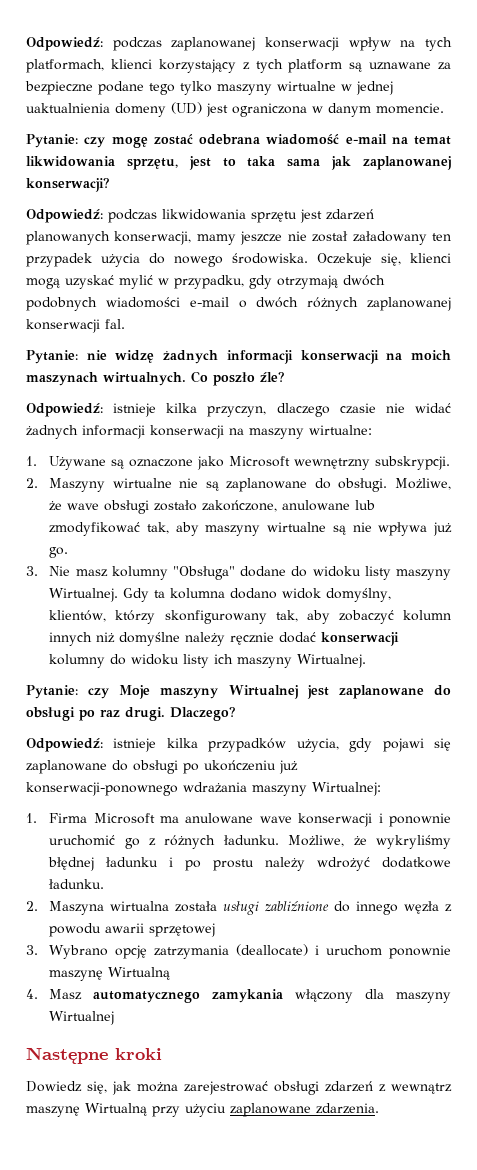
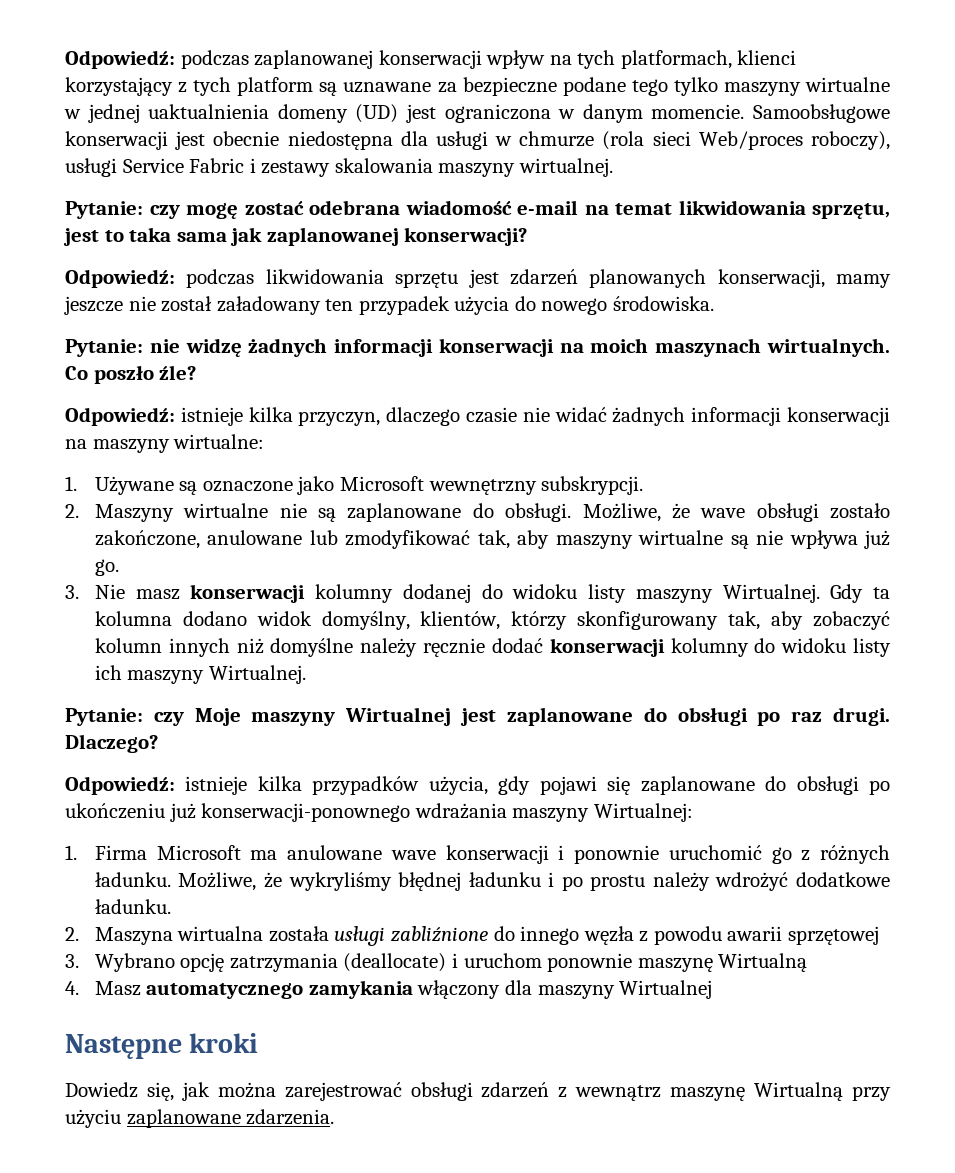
(444, 108) none -> [753,104,891,123] [65,131,890,150] [65,158,613,177] Samoobsługowe konserwacji jest obecnie niedostępna dla usługi w chmurze (rola sieci Web/proces roboczy), usługi Service Fabric i zestawy skalowania maszyny wirtualnej.
[317,253,451,267] [26,275,385,289] [26,297,451,311] [26,319,125,333] Oczekuje się, klienci mogą uzyskać mylić w przypadku, gdy otrzymają dwóch podobnych wiadomości e-mail o dwóch różnych zaplanowanej konserwacji fal. -> (714, 303) none
[111,566,287,580] kolumny "Obsługa" dodane -> [190,584,471,603] konserwacji kolumny dodanej

